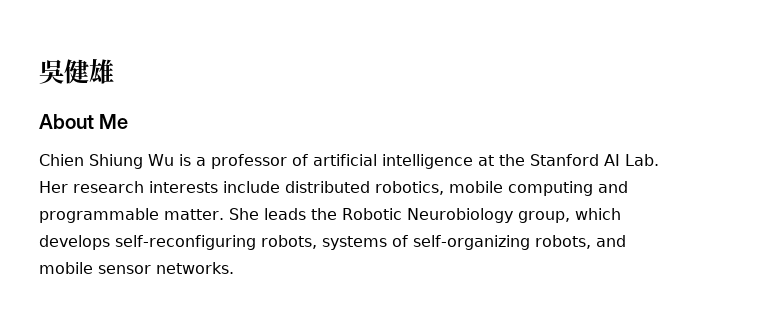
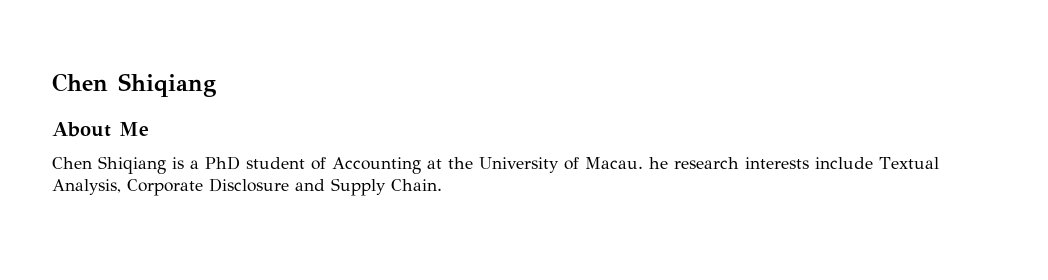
[39,59,114,84] 吳健雄 -> [52,73,216,97] Chen Shiqiang
[39,154,659,169] [39,181,628,196] [39,208,621,223] [39,235,626,250] [39,262,234,274] Chien Shiung Wu is a professor of artificial intelligence at the Stanford AI Lab. Her research interests include distributed robotics, mobile computing and programmable matter. She leads the Robotic Neurobiology group, which develops self-reconfiguring robots, systems of self-organizing robots, and mobile sensor networks. -> [52,156,939,174] [52,178,442,196] Chen Shiqiang is a PhD student of Accounting at the University of Macau. he research interests include Textual Analysis, Corporate Disclosure and Supply Chain.

